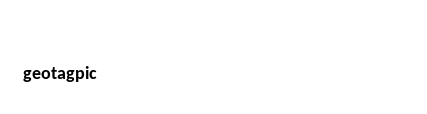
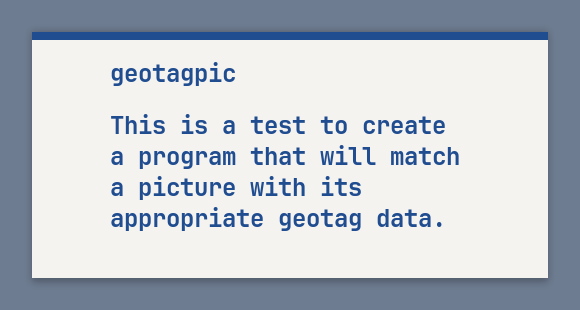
(97, 74) none -> [110,114,446,134] [110,145,460,169] [110,176,362,200] [110,207,446,231] // This is a test to create a program that will match a picture with its appropriate geotag data.

